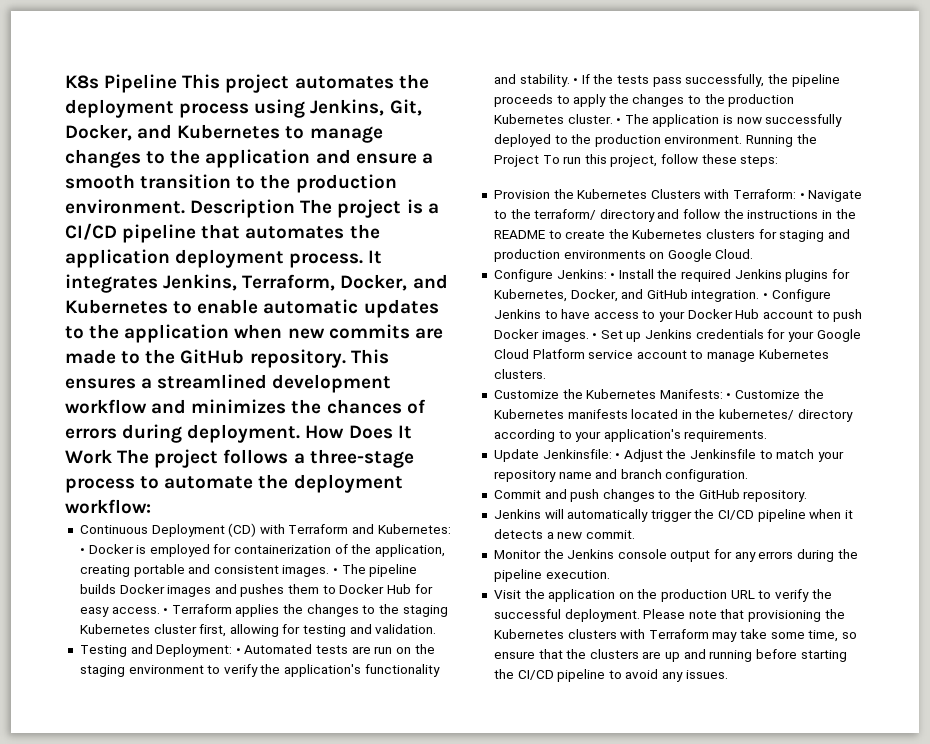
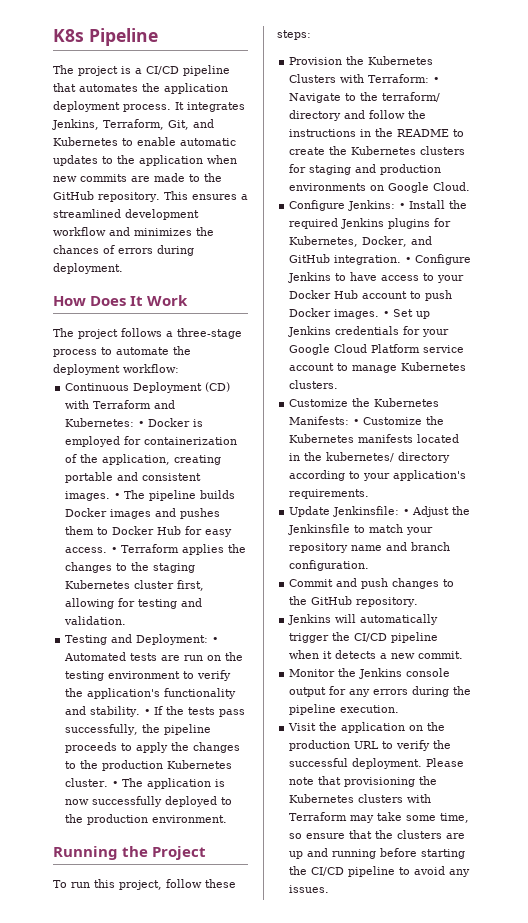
[182,74,429,93] [65,99,422,118] [65,124,383,143] [65,149,433,168] [65,174,397,193] [65,199,296,218] This project automates the deployment process using Jenkins, Git, Docker, and Kubernetes to manage changes to the application and ensure a smooth transition to the production environment. Description -> (158, 37) //
[340,274,408,291] Docker, -> [168,120,189,130] Git,
(301, 433) none -> (123, 268) //
(112, 456) none -> (189, 300) //
[79,665,125,677] staging -> [65,671,105,681] testing
(743, 139) none -> (228, 819) //
(539, 161) none -> (207, 853) //

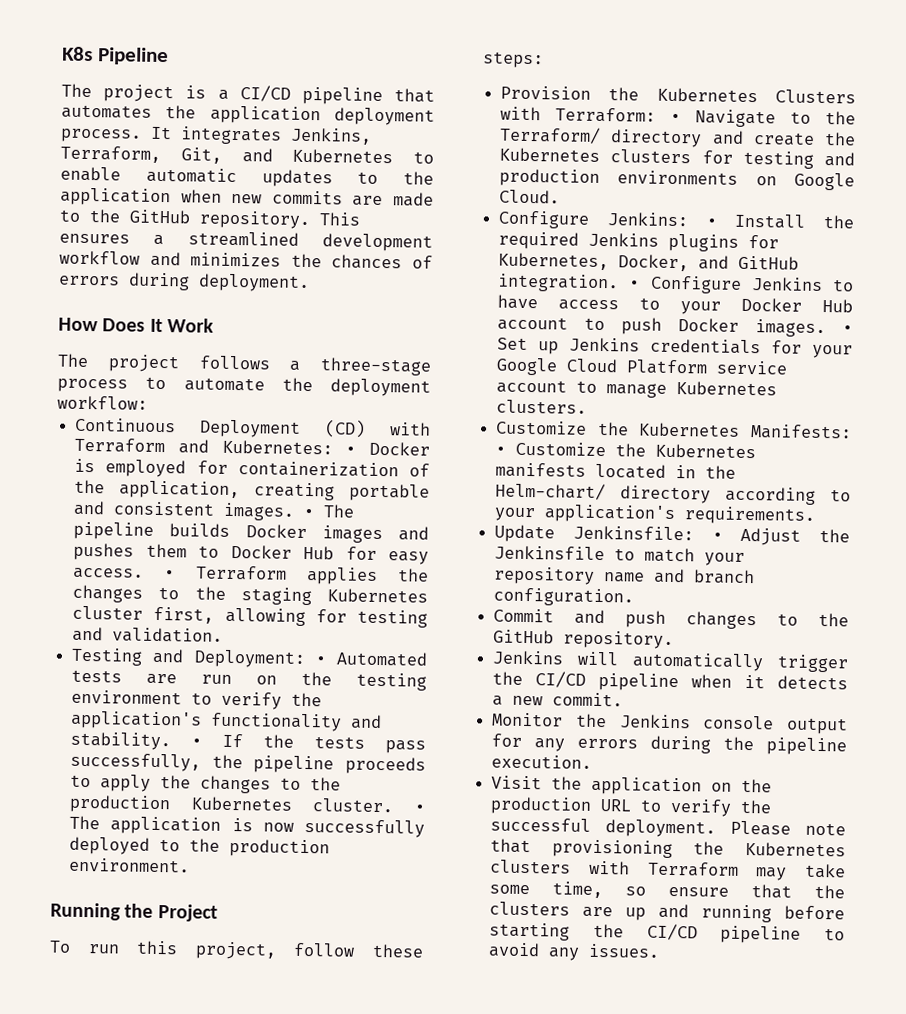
[382,92,441,102] terraform/ -> [499,126,602,144] Terraform/
[369,110,427,119] [289,128,465,137] follow the instructions in the README to -> (744, 137) none
[309,165,352,175] staging -> [742,150,814,169] testing
[326,452,395,462] kubernetes/ -> [495,482,607,501] Helm-chart/

